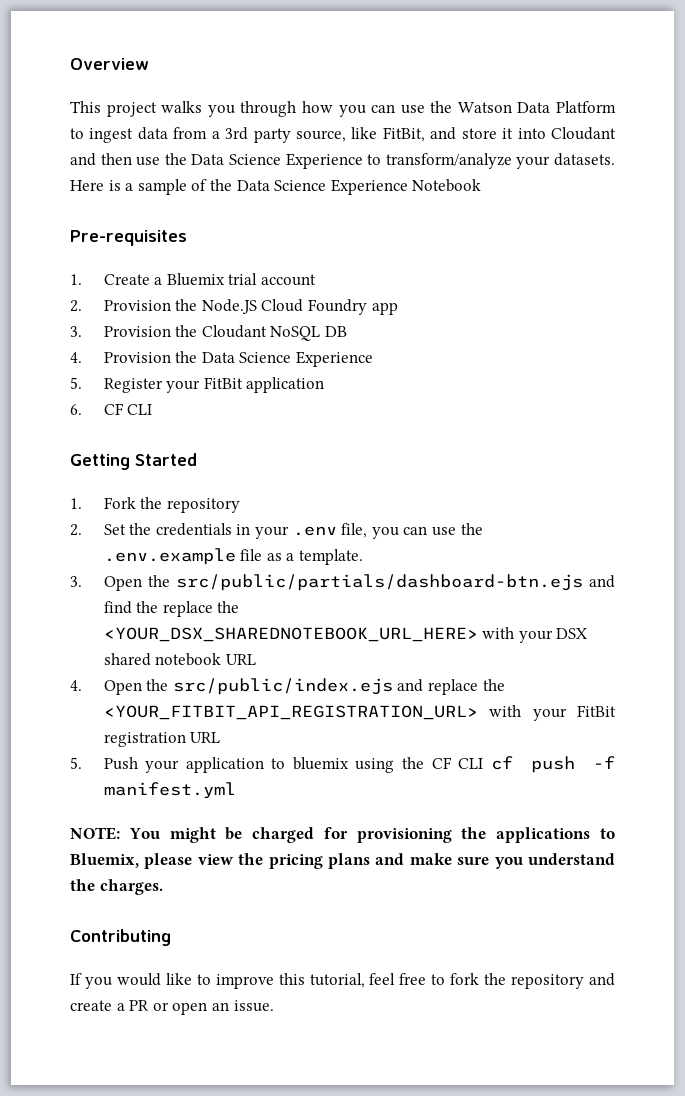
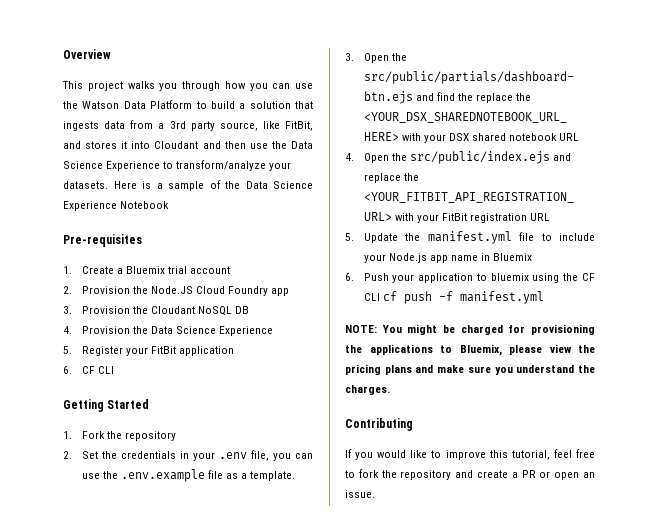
[89,128,134,143] ingest -> [210,101,313,109] [63,121,99,131] build a solution that ingests
[461,128,497,139] store -> [85,141,118,149] stores
(82, 763) none -> [363,231,595,244] [363,253,533,263] [345,273,354,281] Update the manifest.yml file to include your Node.js app name in Bluemix // 6.

